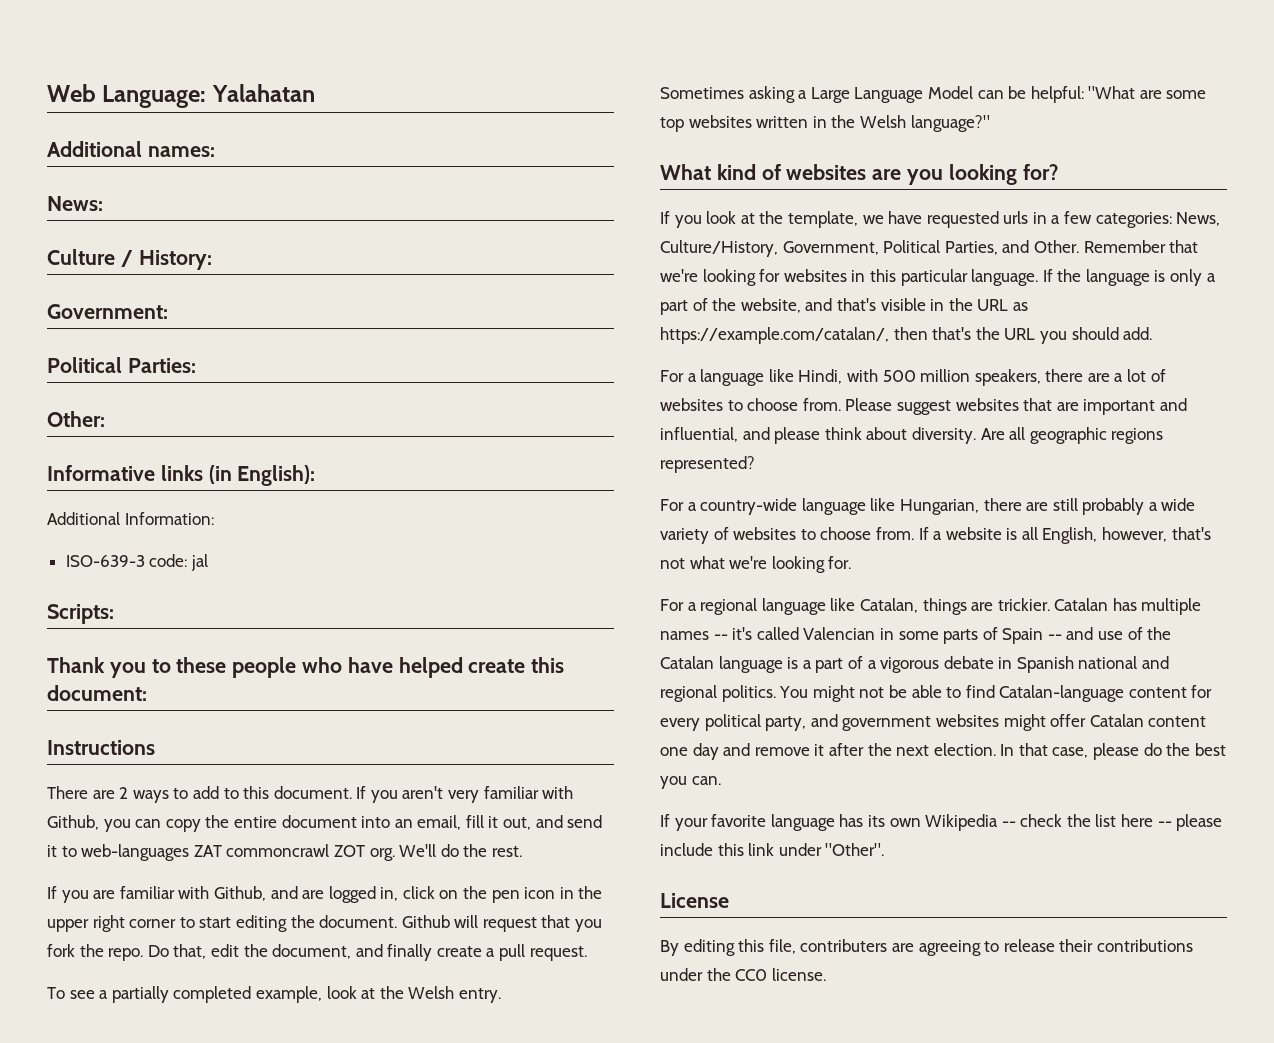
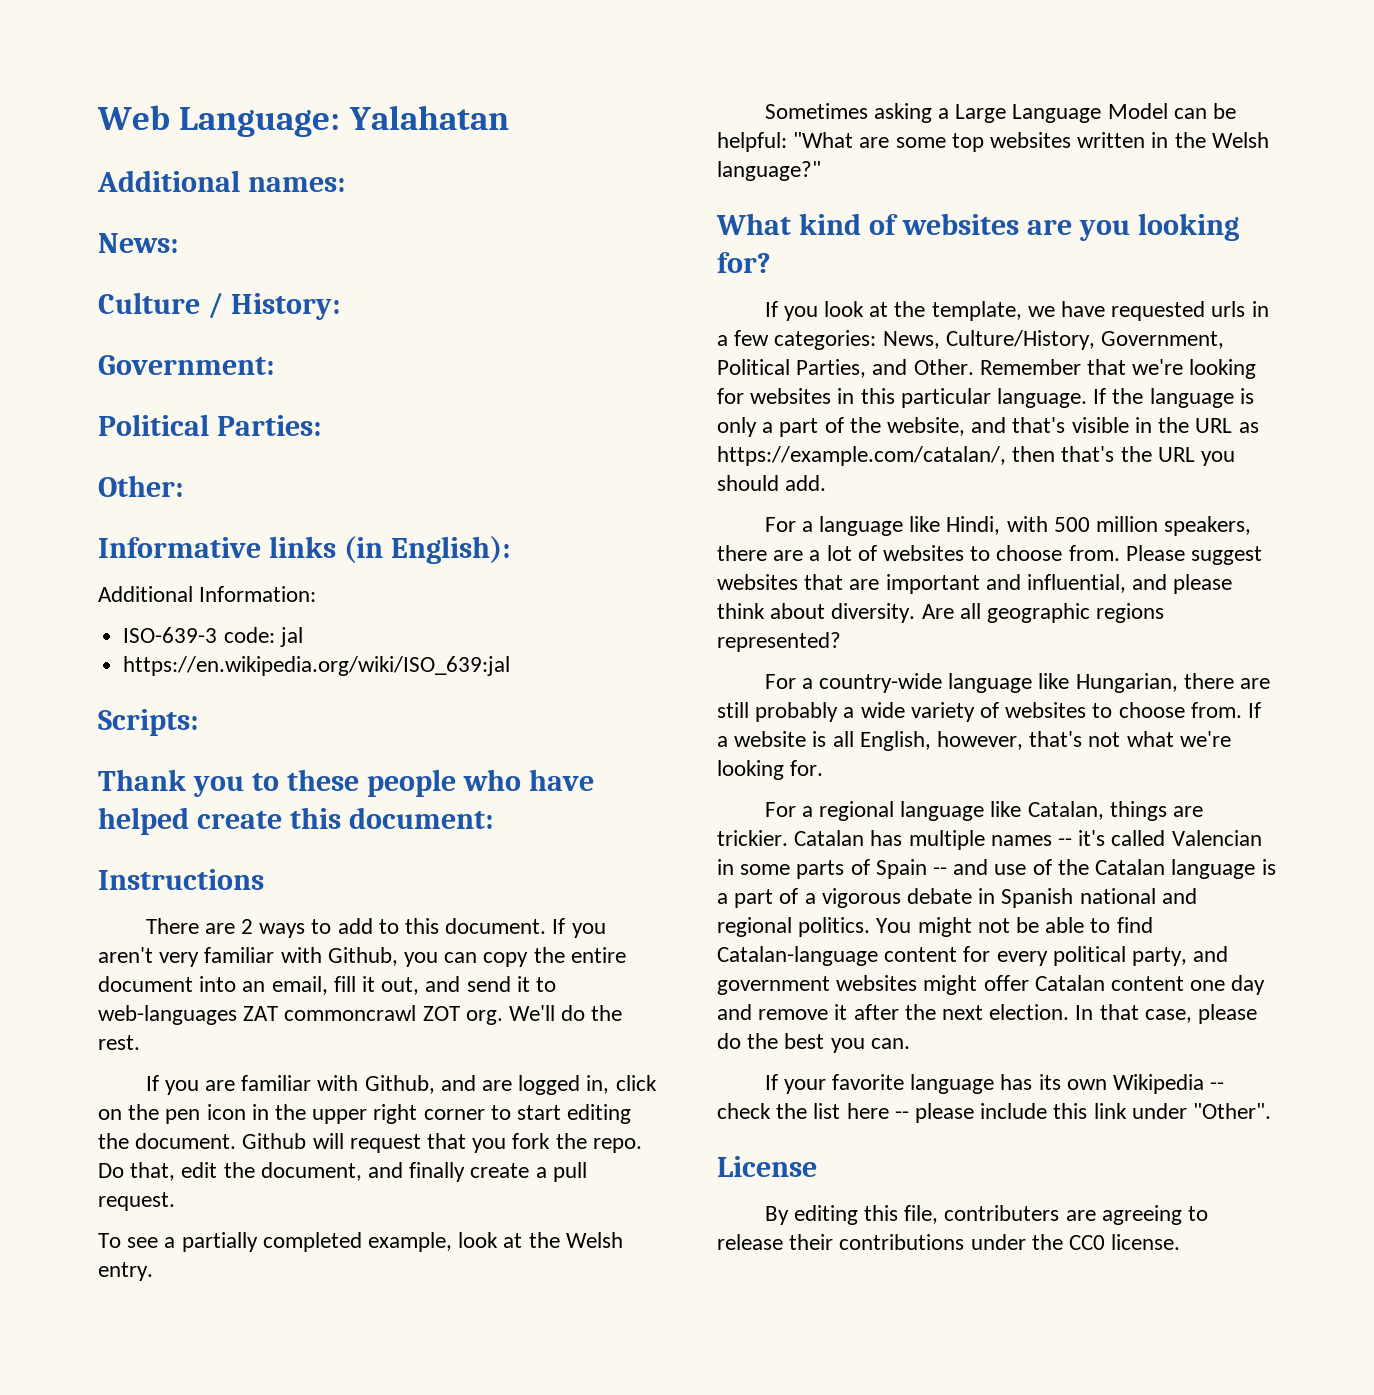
(208, 562) none -> [123,656,511,676] // https://en.wikipedia.org/wiki/ISO_639:jal

